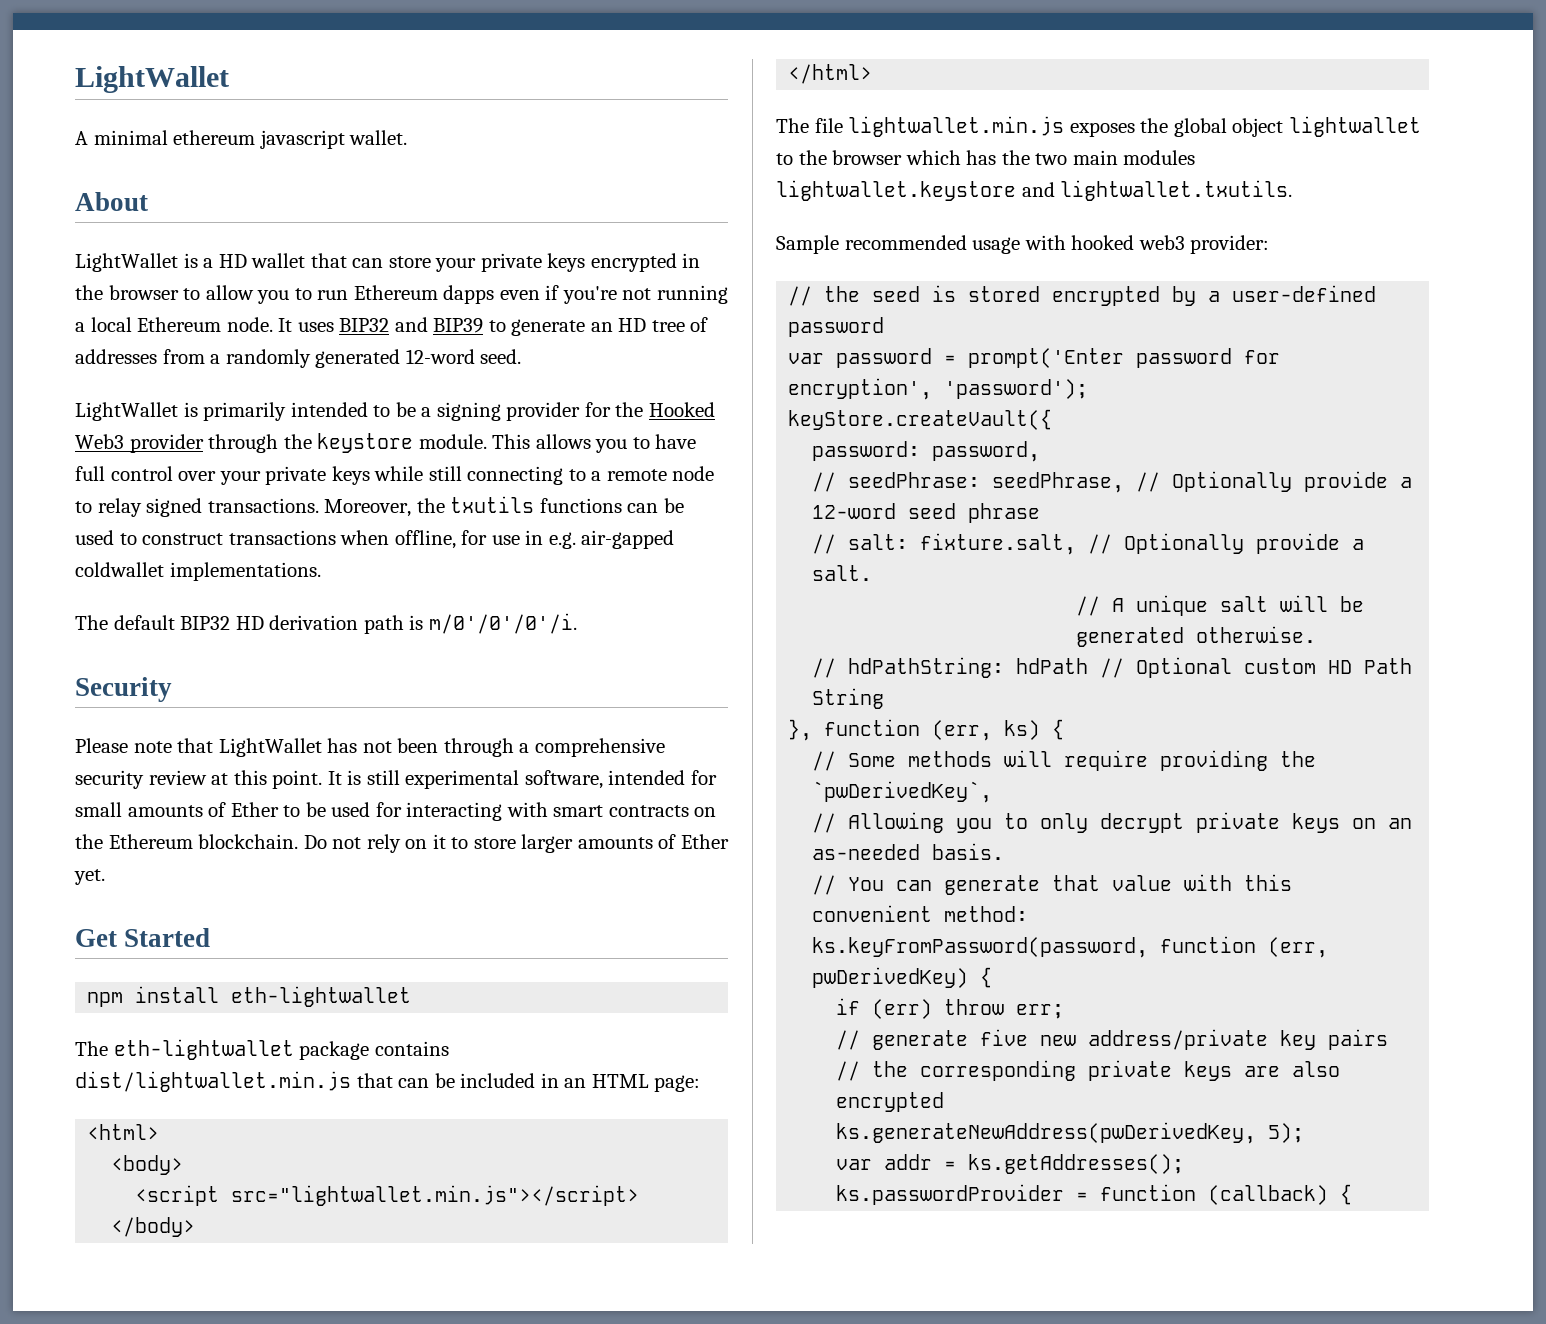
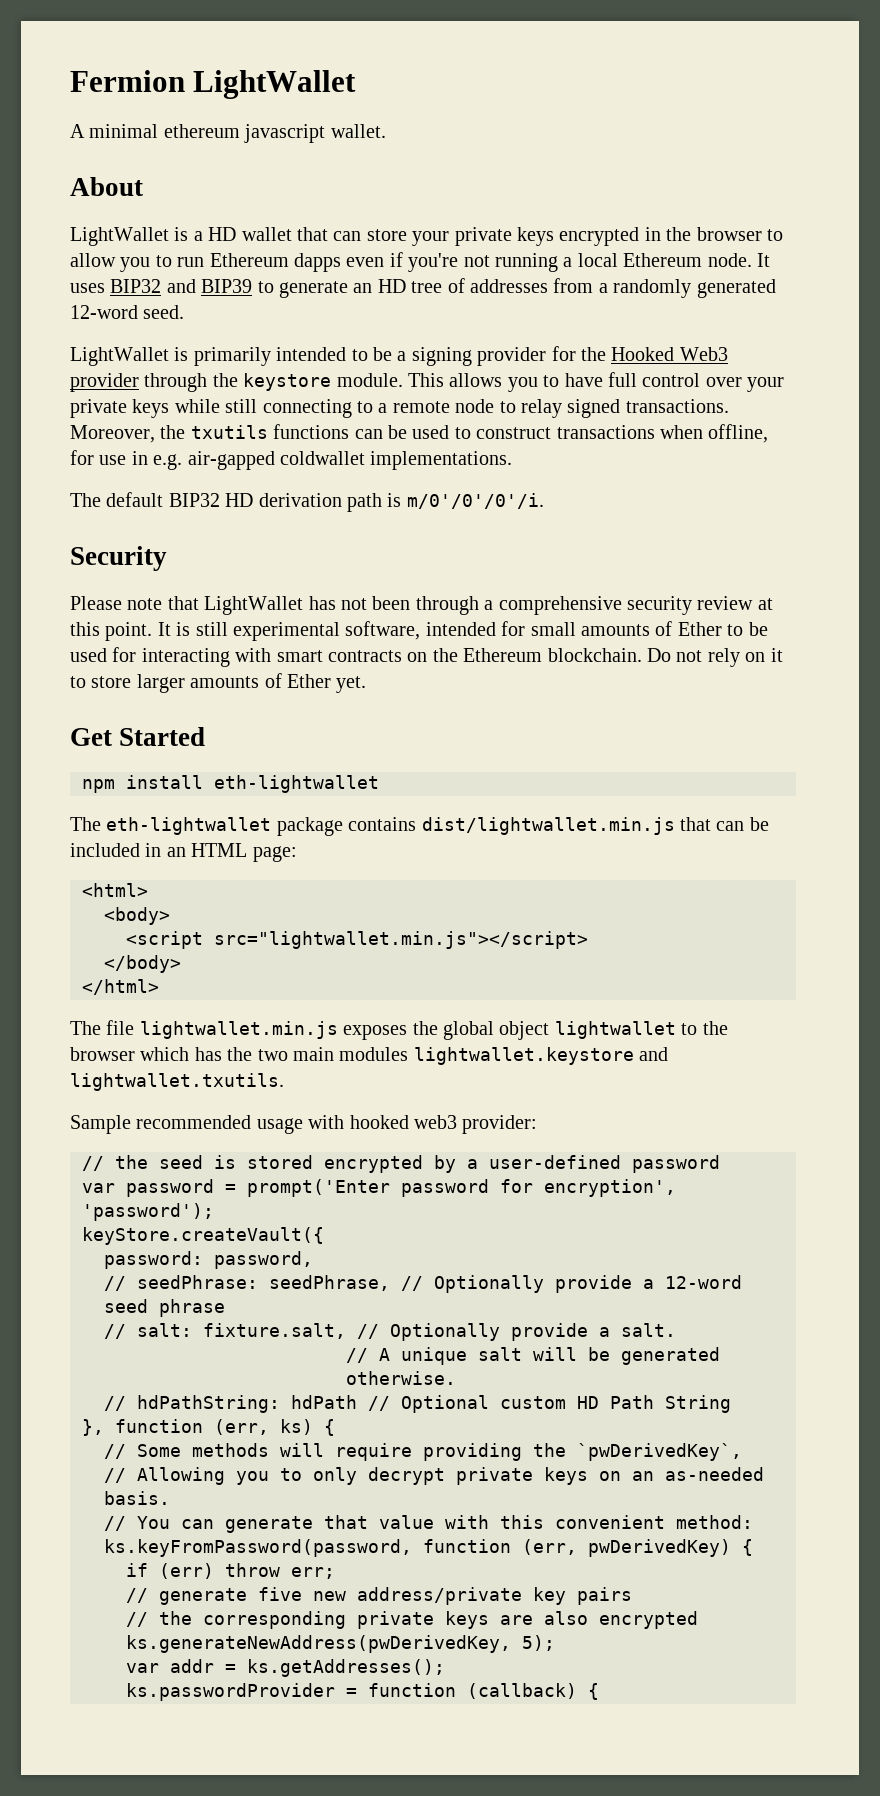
(75, 79) none -> [70,70,185,92] Fermion

